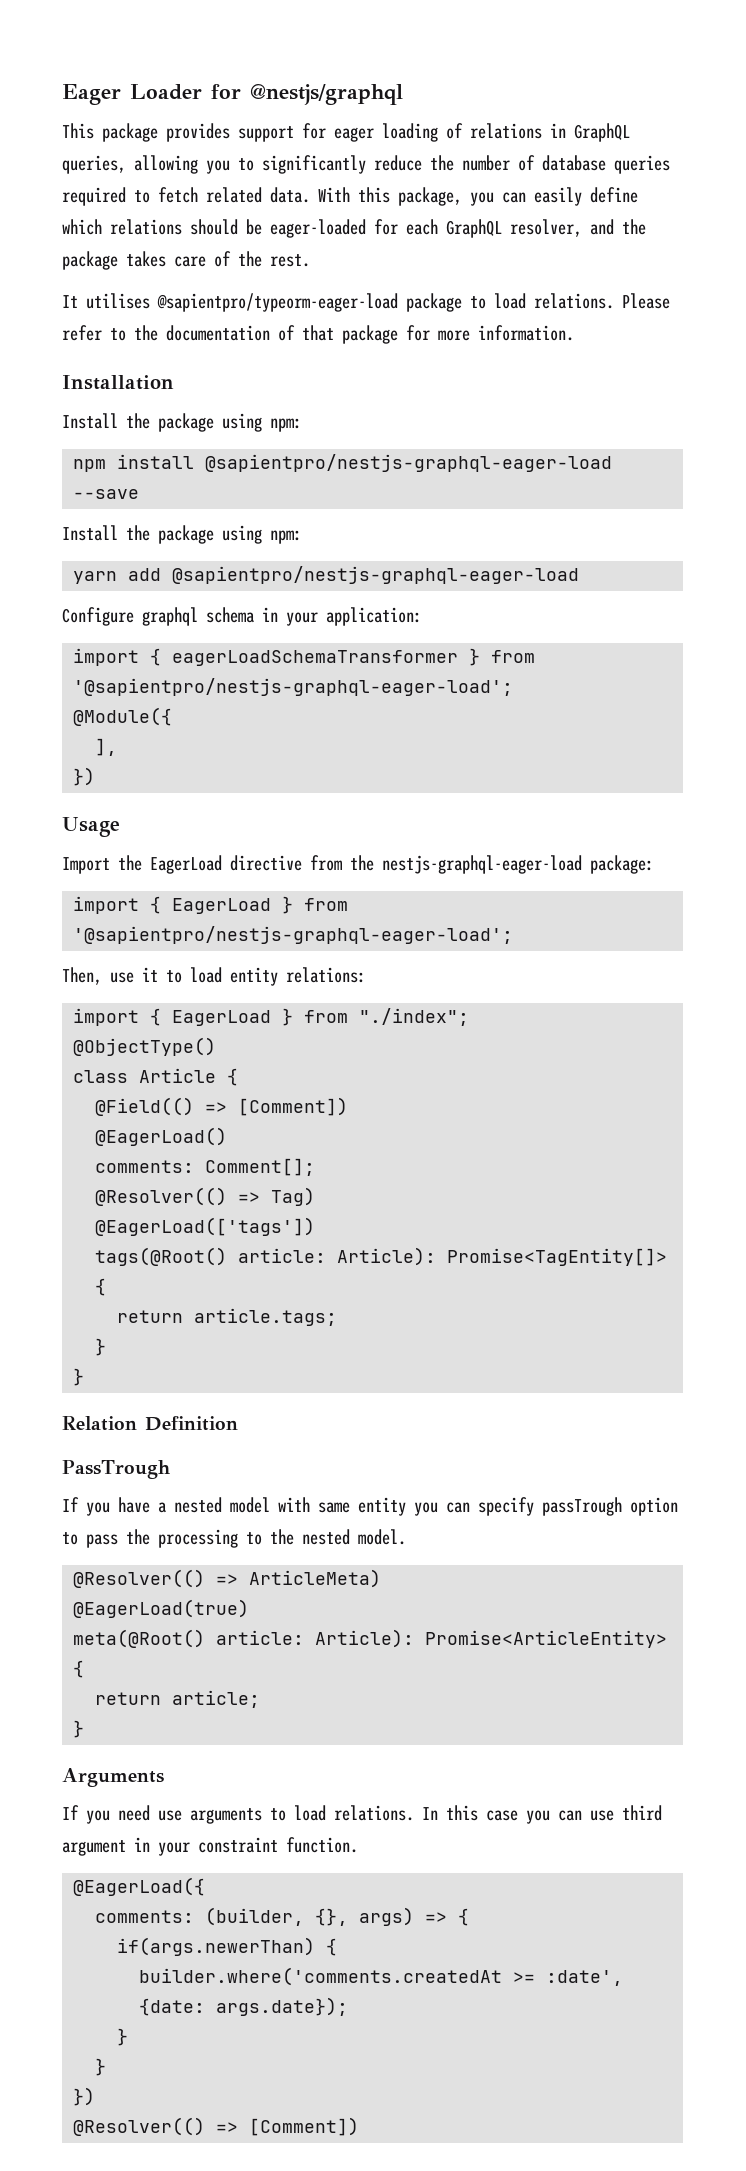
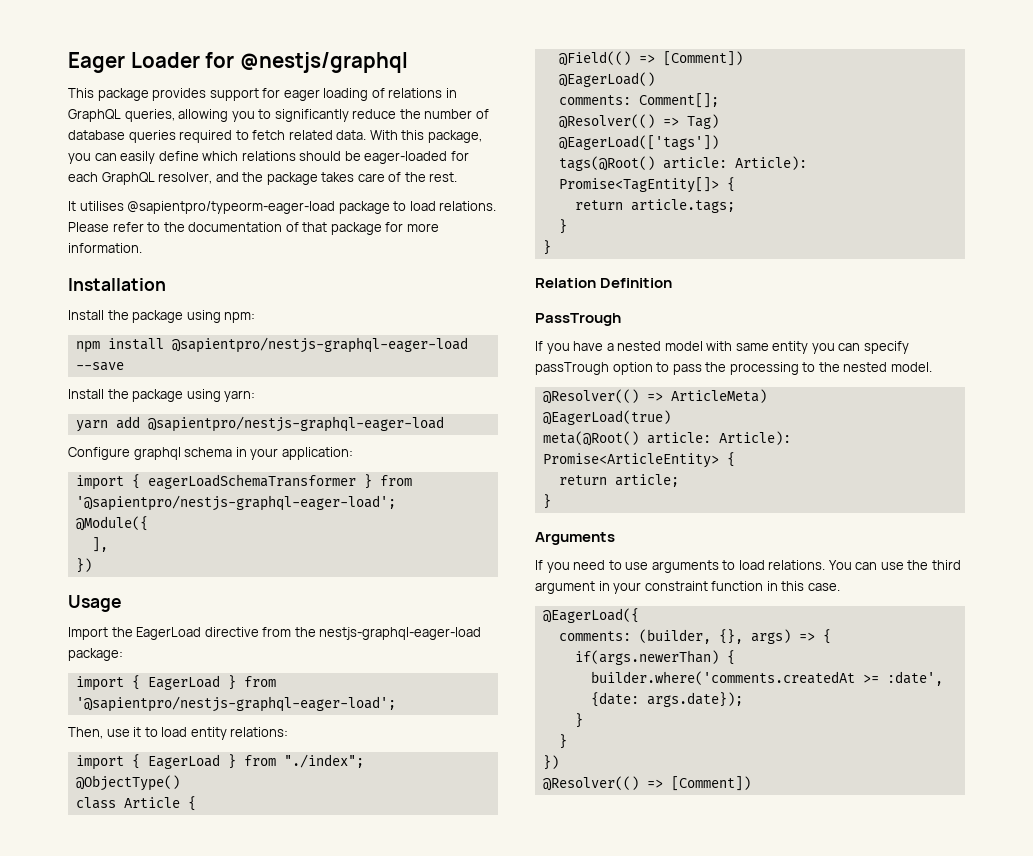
[270,530,302,544] npm: -> [224,390,256,402] yarn:
(150, 1813) none -> [608,560,622,570] to
[422,1805,550,1824] In this case you -> [828,560,852,570] You
(614, 1815) none -> [907,560,929,570] the
[286,1837,358,1853] function. -> [711,581,840,591] function in this case.

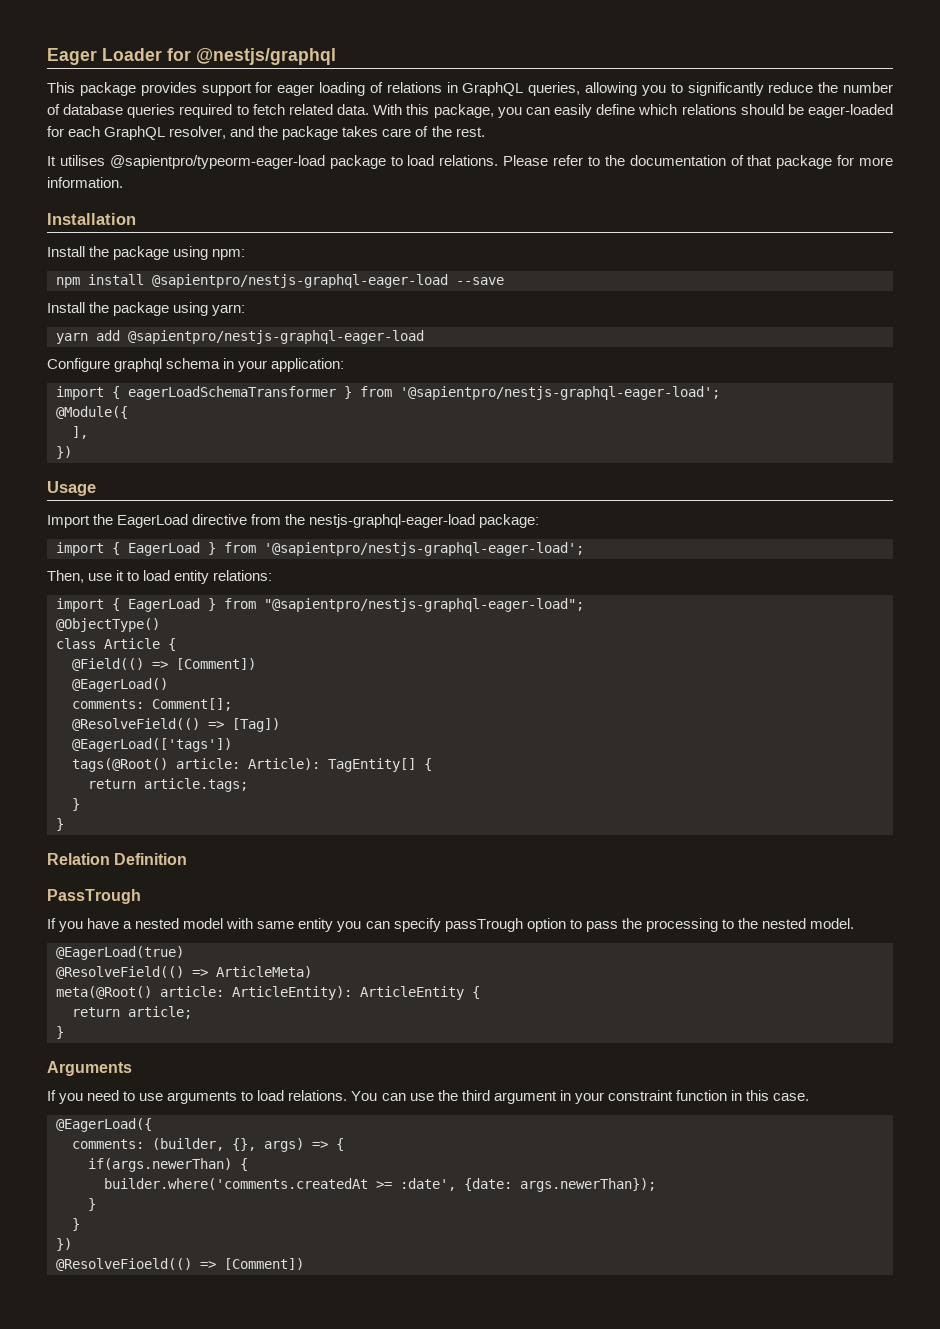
[283,754,364,768] "./index"; -> [264,598,584,612] "@sapientpro/nestjs-graphql-eager-load";
[558,114,719,129] @Resolver(() => Tag) -> [72,718,280,732] @ResolveField(() => [Tag])
[558,177,719,193] Promise<TagEntity[]> -> [328,758,416,772] TagEntity[]
[542,389,639,404] @Resolver(() -> [56,946,184,960] [56,966,184,979] @EagerLoad(true) // @ResolveField(()
[542,410,671,425] // @EagerLoad(true) -> (312, 972) none
[718,431,791,445] [542,453,719,468] Article): Promise<ArticleEntity> -> [232,986,464,1000] ArticleEntity): ArticleEntity
[646,692,743,707] args.date}); -> [520,1178,656,1192] args.newerThan});
[542,776,639,791] @Resolver(() -> [56,1258,192,1271] @ResolveFioeld(()

